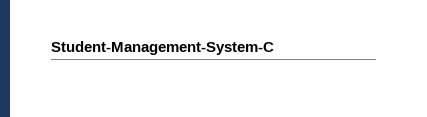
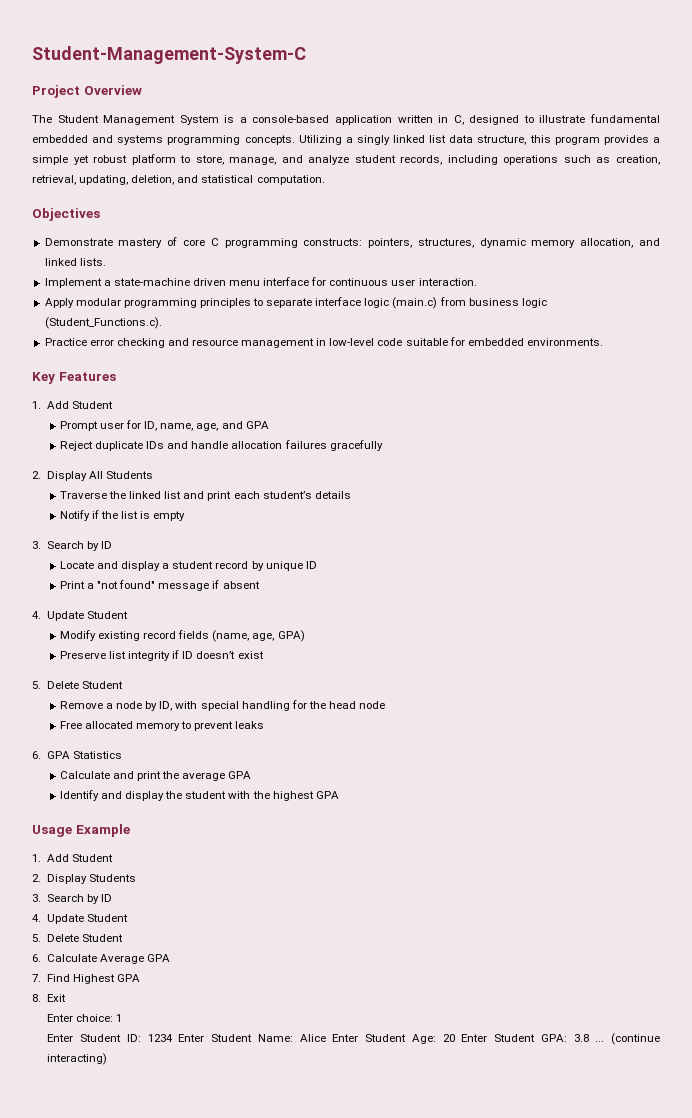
(274, 48) none -> [32,85,142,98] [32,114,660,125] [32,135,660,145] [32,154,660,165] [32,175,325,185] [32,208,100,221] [44,237,661,248] [44,258,106,266] [44,277,477,288] [44,297,547,309] [44,317,162,329] [44,337,603,348] [32,372,116,384] [32,401,114,409] [59,420,269,431] [59,440,383,451] [32,471,154,481] [59,491,351,501] [59,510,186,521] [32,541,113,551] [59,561,317,571] [59,580,260,591] [32,611,129,621] [59,630,305,642] [59,650,264,661] [32,681,124,689] [59,700,386,711] [59,721,265,731] [32,751,123,759] [59,771,252,781] [59,790,339,801] [32,824,130,837] [32,854,114,862] [32,874,137,884] [32,894,113,904] [32,914,129,924] [32,934,124,942] [32,954,171,964] [32,974,141,984] [32,994,67,1002] [47,1014,123,1022] [47,1033,660,1045] [47,1053,108,1065] // Project Overview // The Student Management System is a console-based application written in C, designed to illustrate fundamental embedded and systems programming concepts. Utilizing a singly linked list data structure, this program provides a simple yet robust platform to store, manage, and analyze student records, including operations such as creation, retrieval, updating, deletion, and statistical computation. // Objectives // Demonstrate mastery of core C programming constructs: pointers, structures, dynamic memory allocation, and linked lists. // Implement a state-machine driven menu interface for continuous user interaction. // Apply modular programming principles to separate interface logic (main.c) from business logic (Student_Functions.c). // Practice error checking and resource management in low-level code suitable for embedded environments. // Key Features // 1. Add Student // Prompt user for ID, name, age, and GPA // Reject duplicate IDs and handle allocation failures gracefully // 2. Display All Students // Traverse the linked list and print each student’s details // Notify if the list is empty // 3. Search by ID // Locate and display a student record by unique ID // Print a "not found" message if absent // 4. Update Student // Modify existing record fields (name, age, GPA) // Preserve list integrity if ID doesn’t exist // 5. Delete Student // Remove a node by ID, with special handling for the head node // Free allocated memory to prevent leaks // 6. GPA Statistics // Calculate and print the average GPA // Identify and display the student with the highest GPA // Usage Example // 1. Add Student // 2. Display Students // 3. Search by ID // 4. Update Student // 5. Delete Student // 6. Calculate Average GPA // 7. Find Highest GPA // 8. Exit // Enter choice: 1 // Enter Student ID: 1234 Enter Student Name: Alice Enter Student Age: 20 Enter Student GPA: 3.8 ... (continue interacting)

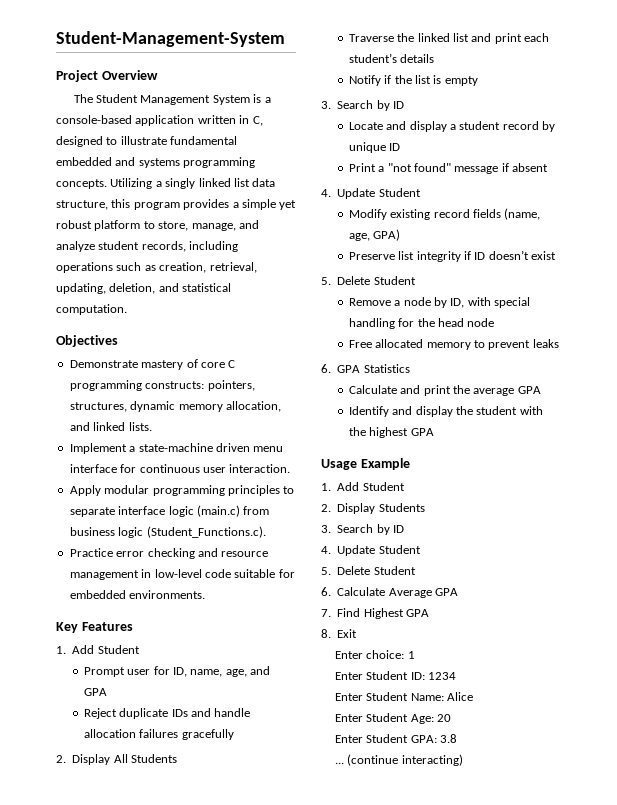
[32,46,306,64] Student-Management-System-C -> [56,31,285,47] Student-Management-System
(173, 1038) none -> (457, 676) //
(326, 1038) none -> (474, 696) //
(455, 1038) none -> (452, 718) //
(589, 1038) none -> (458, 738) //

